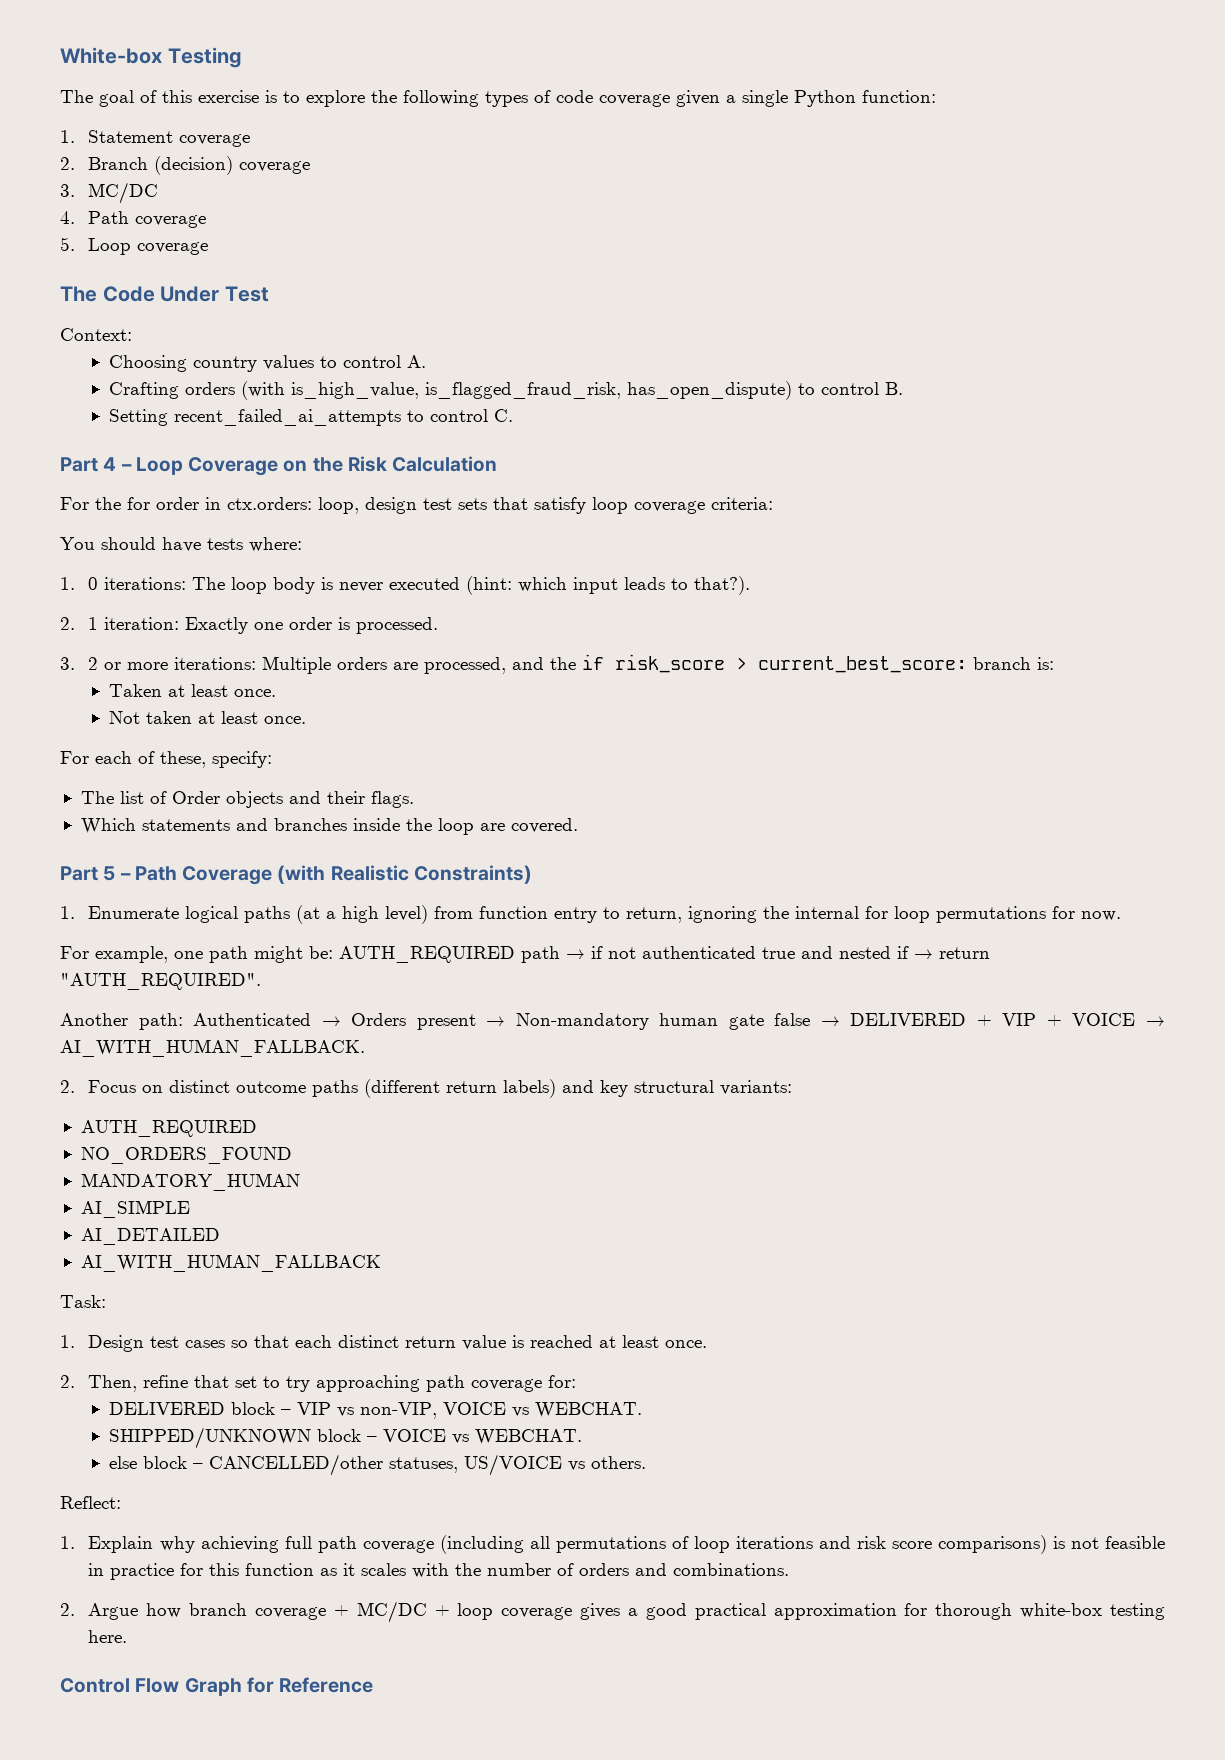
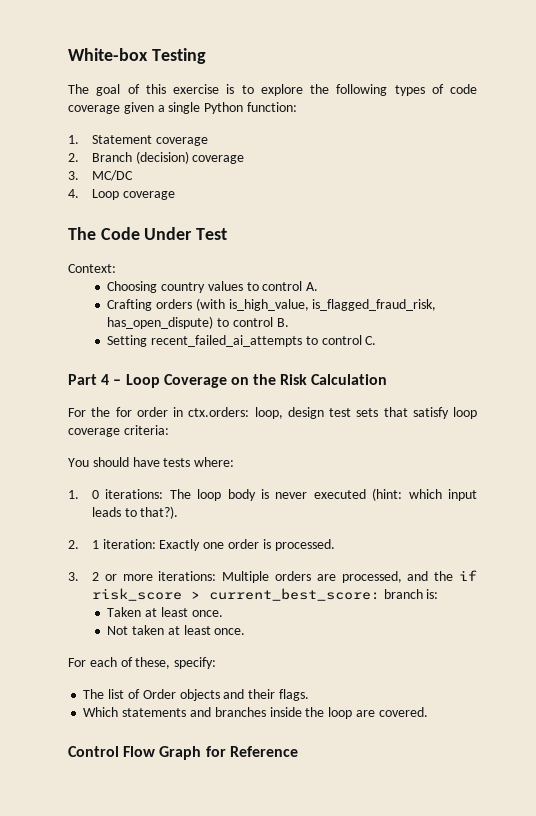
[88,211,207,228] [60,237,75,251] Path coverage // 5. -> (79, 193) none
[60,865,532,885] [60,905,1122,924] [60,946,990,963] [60,973,261,990] [60,1013,1165,1030] [60,1039,365,1057] [60,1079,793,1098] [80,1120,257,1137] [80,1147,292,1164] [80,1173,300,1191] [80,1200,190,1218] [80,1228,220,1245] [80,1254,381,1272] [60,1295,106,1308] [60,1335,708,1352] [60,1375,577,1392] [109,1402,643,1419] [109,1427,583,1449] [109,1454,647,1476] [60,1496,121,1509] [60,1535,1166,1554] [88,1563,790,1580] [60,1601,1165,1623] [88,1630,128,1643] // Part 5 – Path Coverage (with Realistic Constraints) // 1. Enumerate logical paths (at a high level) from function entry to return, ignoring the internal for loop permutations for now. // For example, one path might be: AUTH_REQUIRED path → if not authenticated true and nested if → return "AUTH_REQUIRED". // Another path: Authenticated → Orders present → Non-mandatory human gate false → DELIVERED + VIP + VOICE → AI_WITH_HUMAN_FALLBACK. // 2. Focus on distinct outcome paths (different return labels) and key structural variants: // AUTH_REQUIRED // NO_ORDERS_FOUND // MANDATORY_HUMAN // AI_SIMPLE // AI_DETAILED // AI_WITH_HUMAN_FALLBACK // Task: // 1. Design test cases so that each distinct return value is reached at least once. // 2. Then, refine that set to try approaching path coverage for: // DELIVERED block – VIP vs non-VIP, VOICE vs WEBCHAT. // SHIPPED/UNKNOWN block – VOICE vs WEBCHAT. // else block – CANCELLED/other statuses, US/VOICE vs others. // Reflect: // 1. Explain why achieving full path coverage (including all permutations of loop iterations and risk score comparisons) is not feasible in practice for this function as it scales with the number of orders and combinations. // 2. Argue how branch coverage + MC/DC + loop coverage gives a good practical approximation for thorough white-box testing here. -> (428, 712) none

